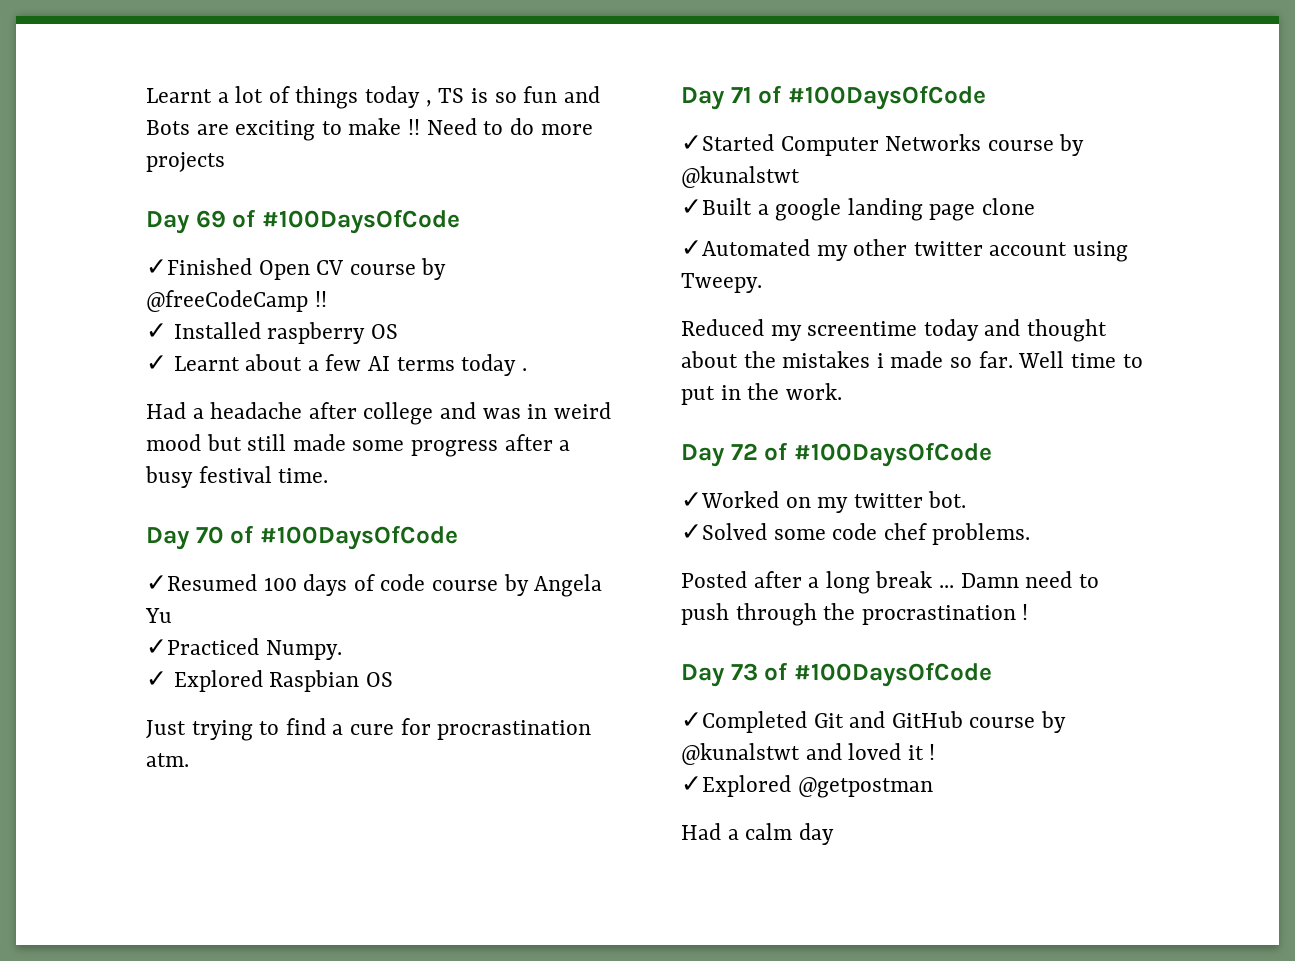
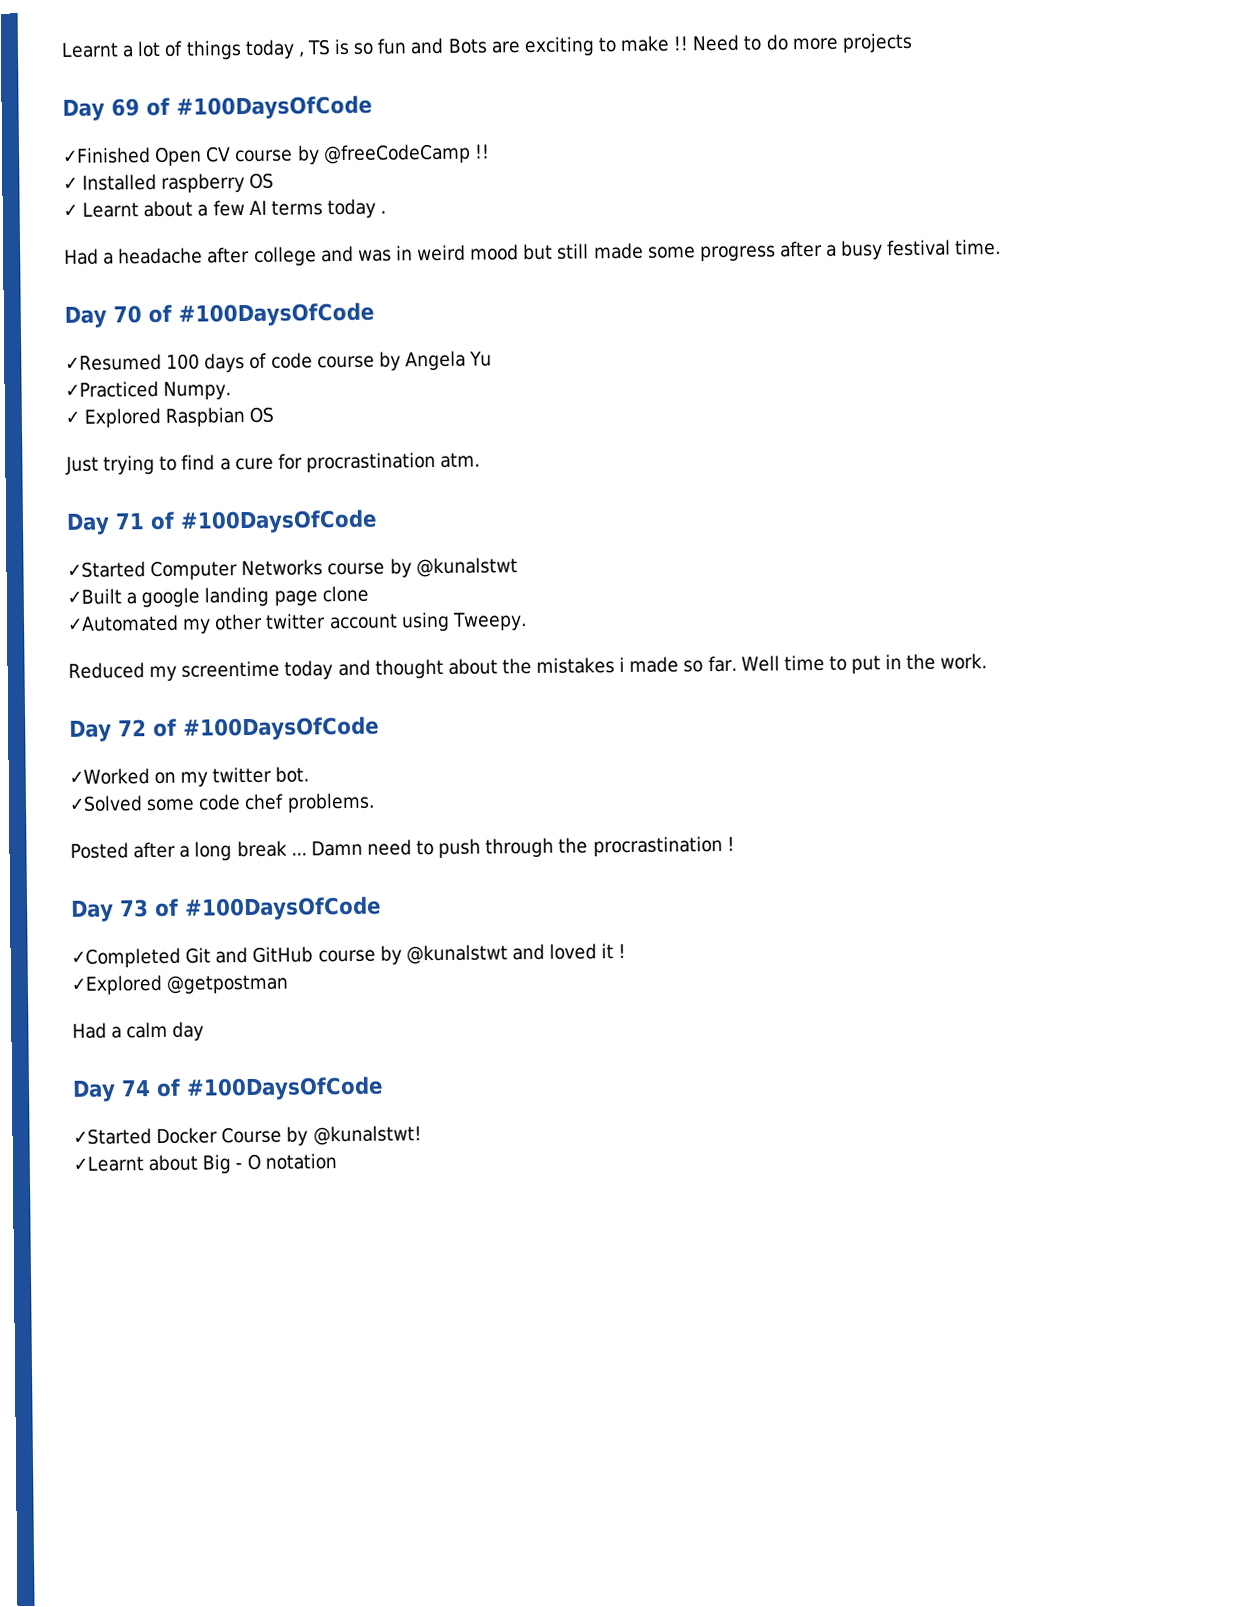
(834, 834) none -> [72,1076,383,1102] [73,1125,422,1146] [73,1153,337,1174] // Day 74 of #100DaysOfCode // ✓Started Docker Course by @kunalstwt! // ✓Learnt about Big - O notation

